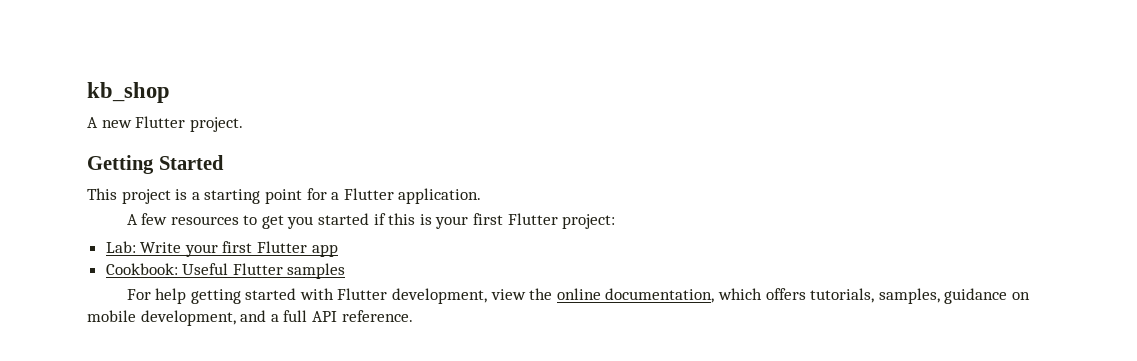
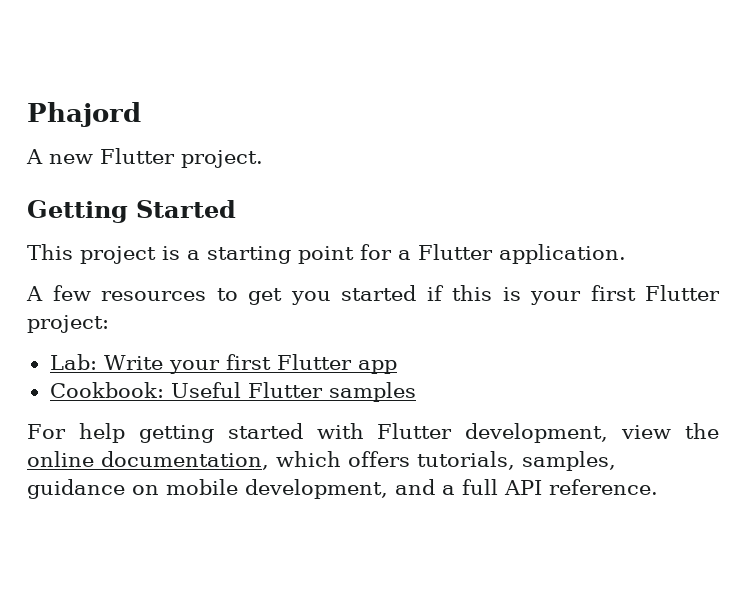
[87,82,170,103] kb_shop -> [27,102,141,127] Phajord

